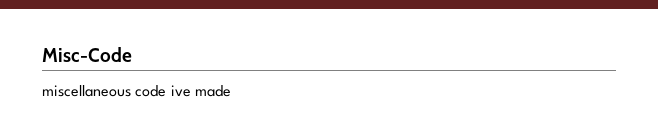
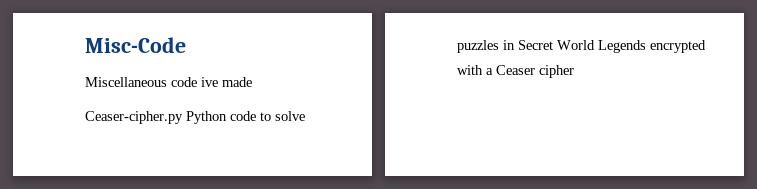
[42,85,131,97] miscellaneous -> [85,77,167,87] Miscellaneous
(231, 91) none -> [85,111,305,124] [457,40,706,53] [457,65,574,78] // Ceaser-cipher.py Python code to solve puzzles in Secret World Legends encrypted with a Ceaser cipher

